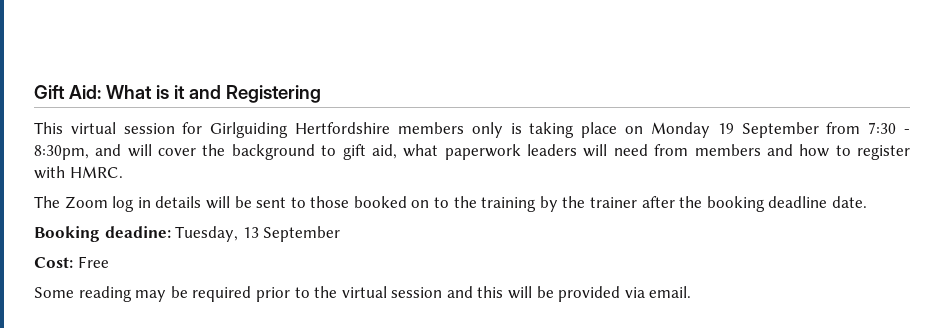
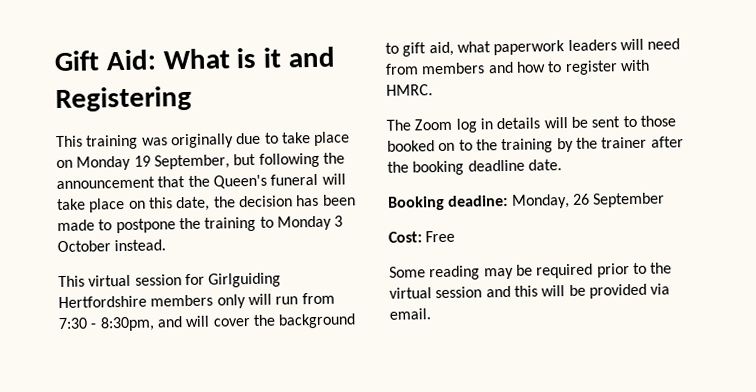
(321, 94) none -> [56,131,351,150] [56,152,345,171] [56,173,346,190] [57,194,356,213] [57,215,344,234] [57,239,167,253] // This training was originally due to take place on Monday 19 September, but following the announcement that the Queen's funeral will take place on this date, the decision has been made to postpone the training to Monday 3 October instead.
[510,122,819,138] is taking place on Monday 19 September -> [247,293,299,306] will run
[175,226,259,242] Tuesday, 13 -> [510,193,590,209] Monday, 26

